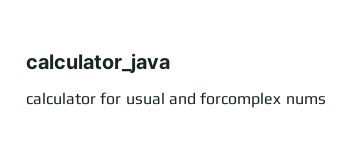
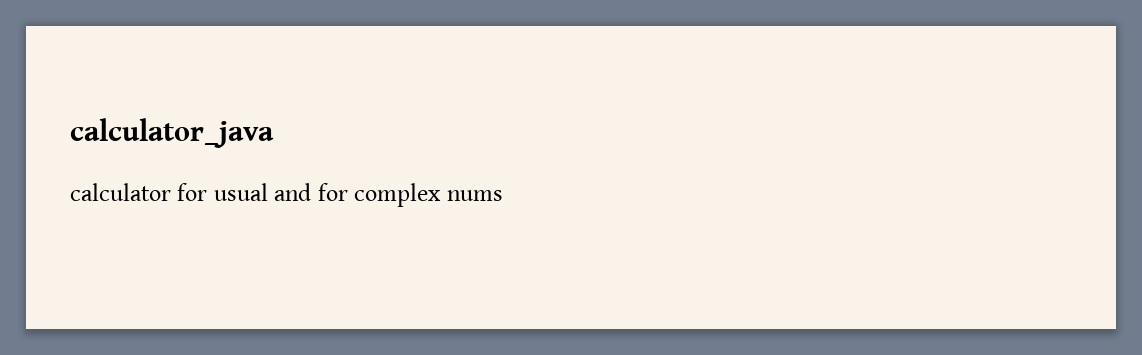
[200,92,282,108] forcomplex -> [317,183,442,207] for complex

